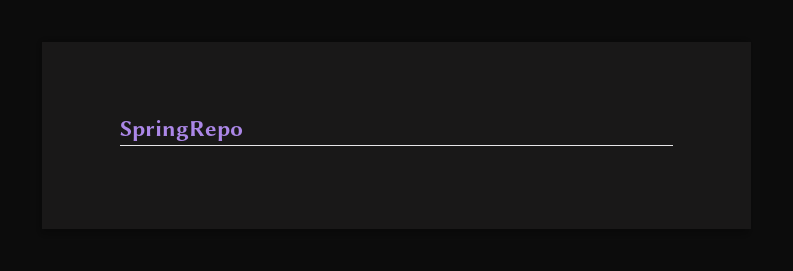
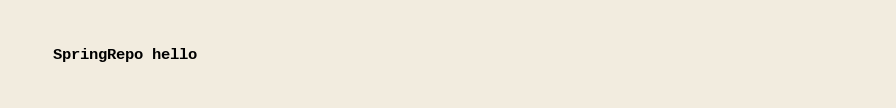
(243, 130) none -> [152,48,197,59] hello

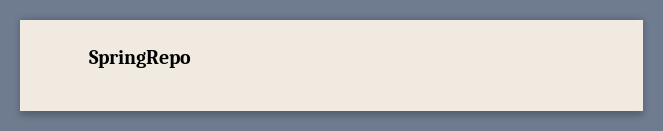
[152,48,197,59] hello -> (191, 59) none

